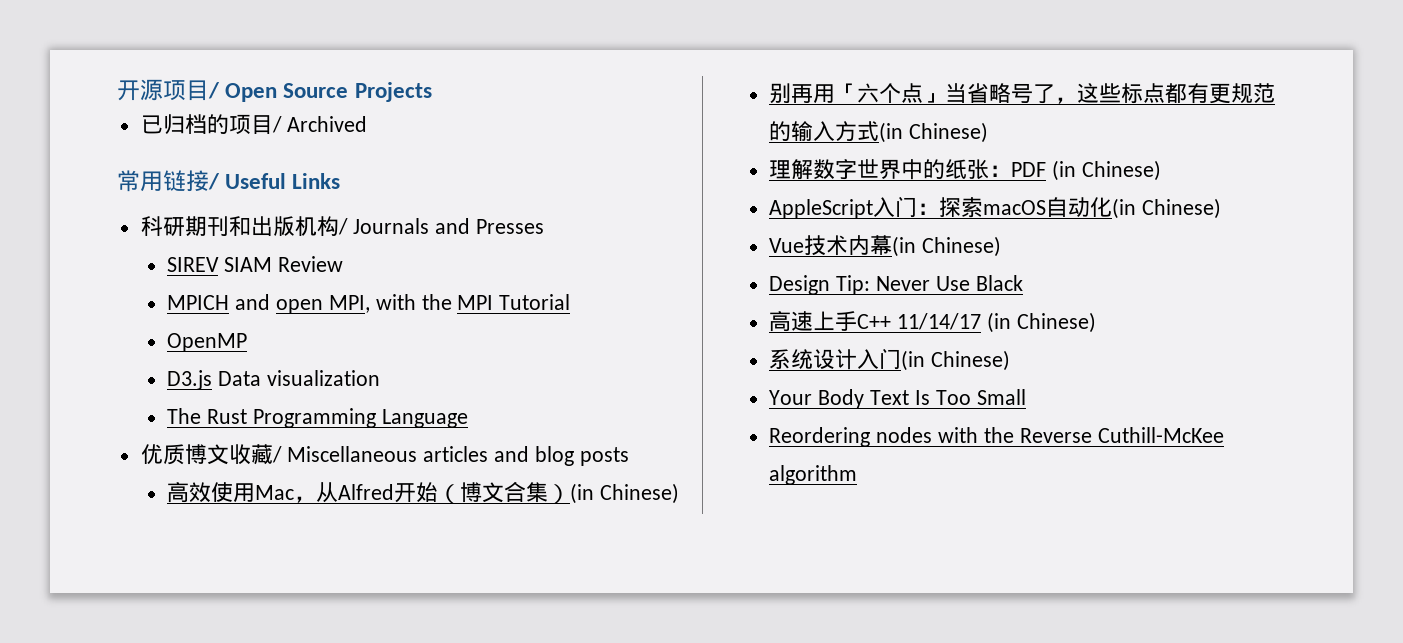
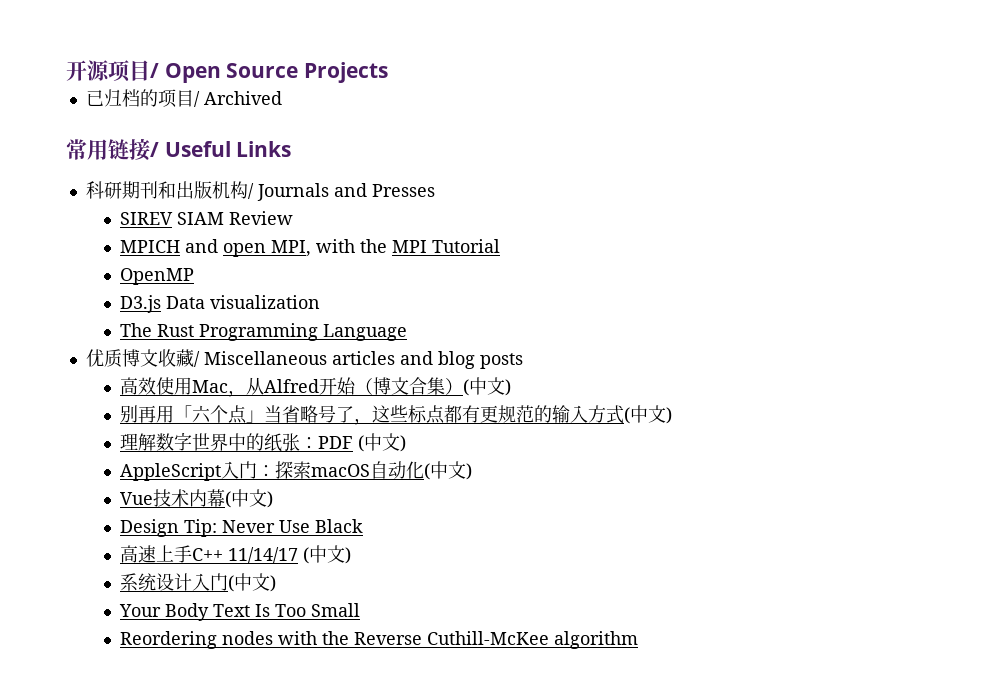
[570,483,680,504] (in Chinese) -> [462,377,511,396] (中文)
[879,122,989,143] (in Chinese) -> [623,405,672,424] (中文)
[1052,160,1162,181] (in Chinese) -> [357,433,406,452] (中文)
[1112,198,1222,219] (in Chinese) -> [423,461,472,480] (中文)
[892,236,1002,257] (in Chinese) -> [224,489,273,508] (中文)
[987,312,1096,333] (in Chinese) -> [302,545,351,564] (中文)
[901,350,1011,371] (in Chinese) -> [227,573,276,592] (中文)

